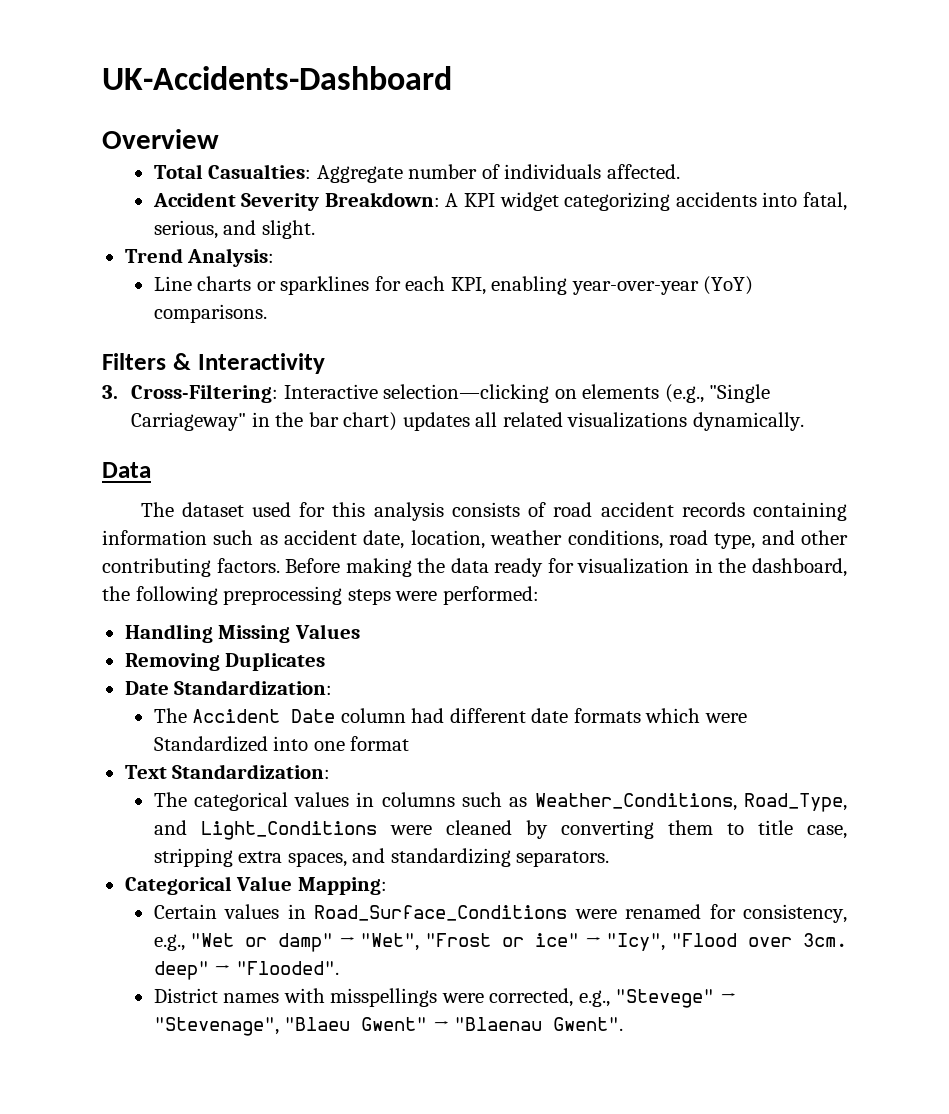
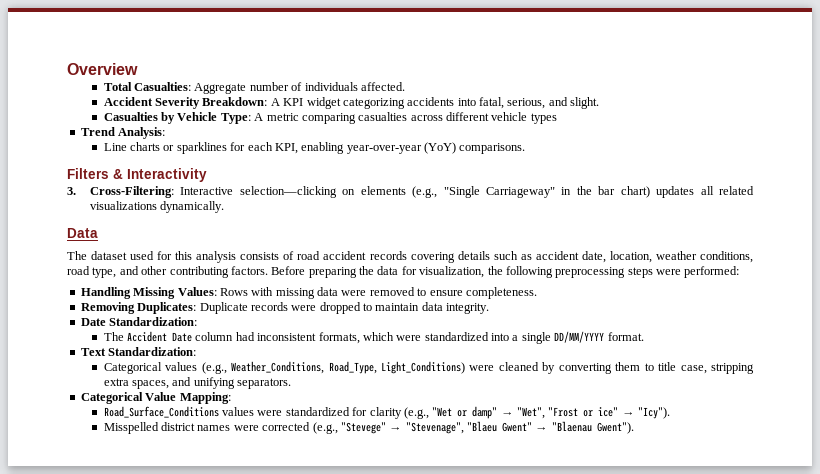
[102,66,452,90] UK-Accidents-Dashboard // -> (67, 69) none
(315, 229) none -> [103,112,557,124] // Casualties by Vehicle Type: A metric comparing casualties across different vehicle types
[753,502,847,521] [102,530,207,545] containing information -> [410,251,490,263] covering details
[345,558,412,577] making -> [308,267,357,278] preparing
[494,558,847,577] ready for visualization in the dashboard, -> [401,266,485,278] for visualization,
[294,624,360,639] [124,652,326,671] Values // Removing Duplicates -> [177,287,537,299] [80,302,490,314] Values: Rows with missing data were removed to ensure completeness. // Removing Duplicates: Duplicate records were dropped to maintain data integrity.
[449,708,747,723] [153,736,410,752] [124,764,331,779] [153,792,848,812] [153,820,377,840] different date formats which were Standardized into one format // Text Standardization: // The categorical values in columns such as Weather_Conditions, Road_Type, and Light_Conditions -> [257,331,644,344] [80,347,197,356] [103,361,465,374] inconsistent formats, which were standardized into a single DD/MM/YYYY format. // Text Standardization: // Categorical values (e.g., Weather_Conditions, Road_Type, Light_Conditions)
[390,848,511,867] standardizing -> [193,377,235,389] unifying
[153,904,847,923] [153,934,185,951] Certain values in Road_Surface_Conditions were renamed for consistency, e.g., -> [103,406,429,419] Road_Surface_Conditions values were standardized for clarity (e.g.,
[606,933,848,951] [153,961,339,980] [153,988,610,1007] "Icy", "Flood over 3cm. deep" → "Flooded". // District names with misspellings were corrected, e.g., -> [638,407,671,419] [103,422,338,434] "Icy"). // Misspelled district names were corrected (e.g.,
[553,1017,624,1031] Gwent". -> [596,422,634,434] Gwent").

